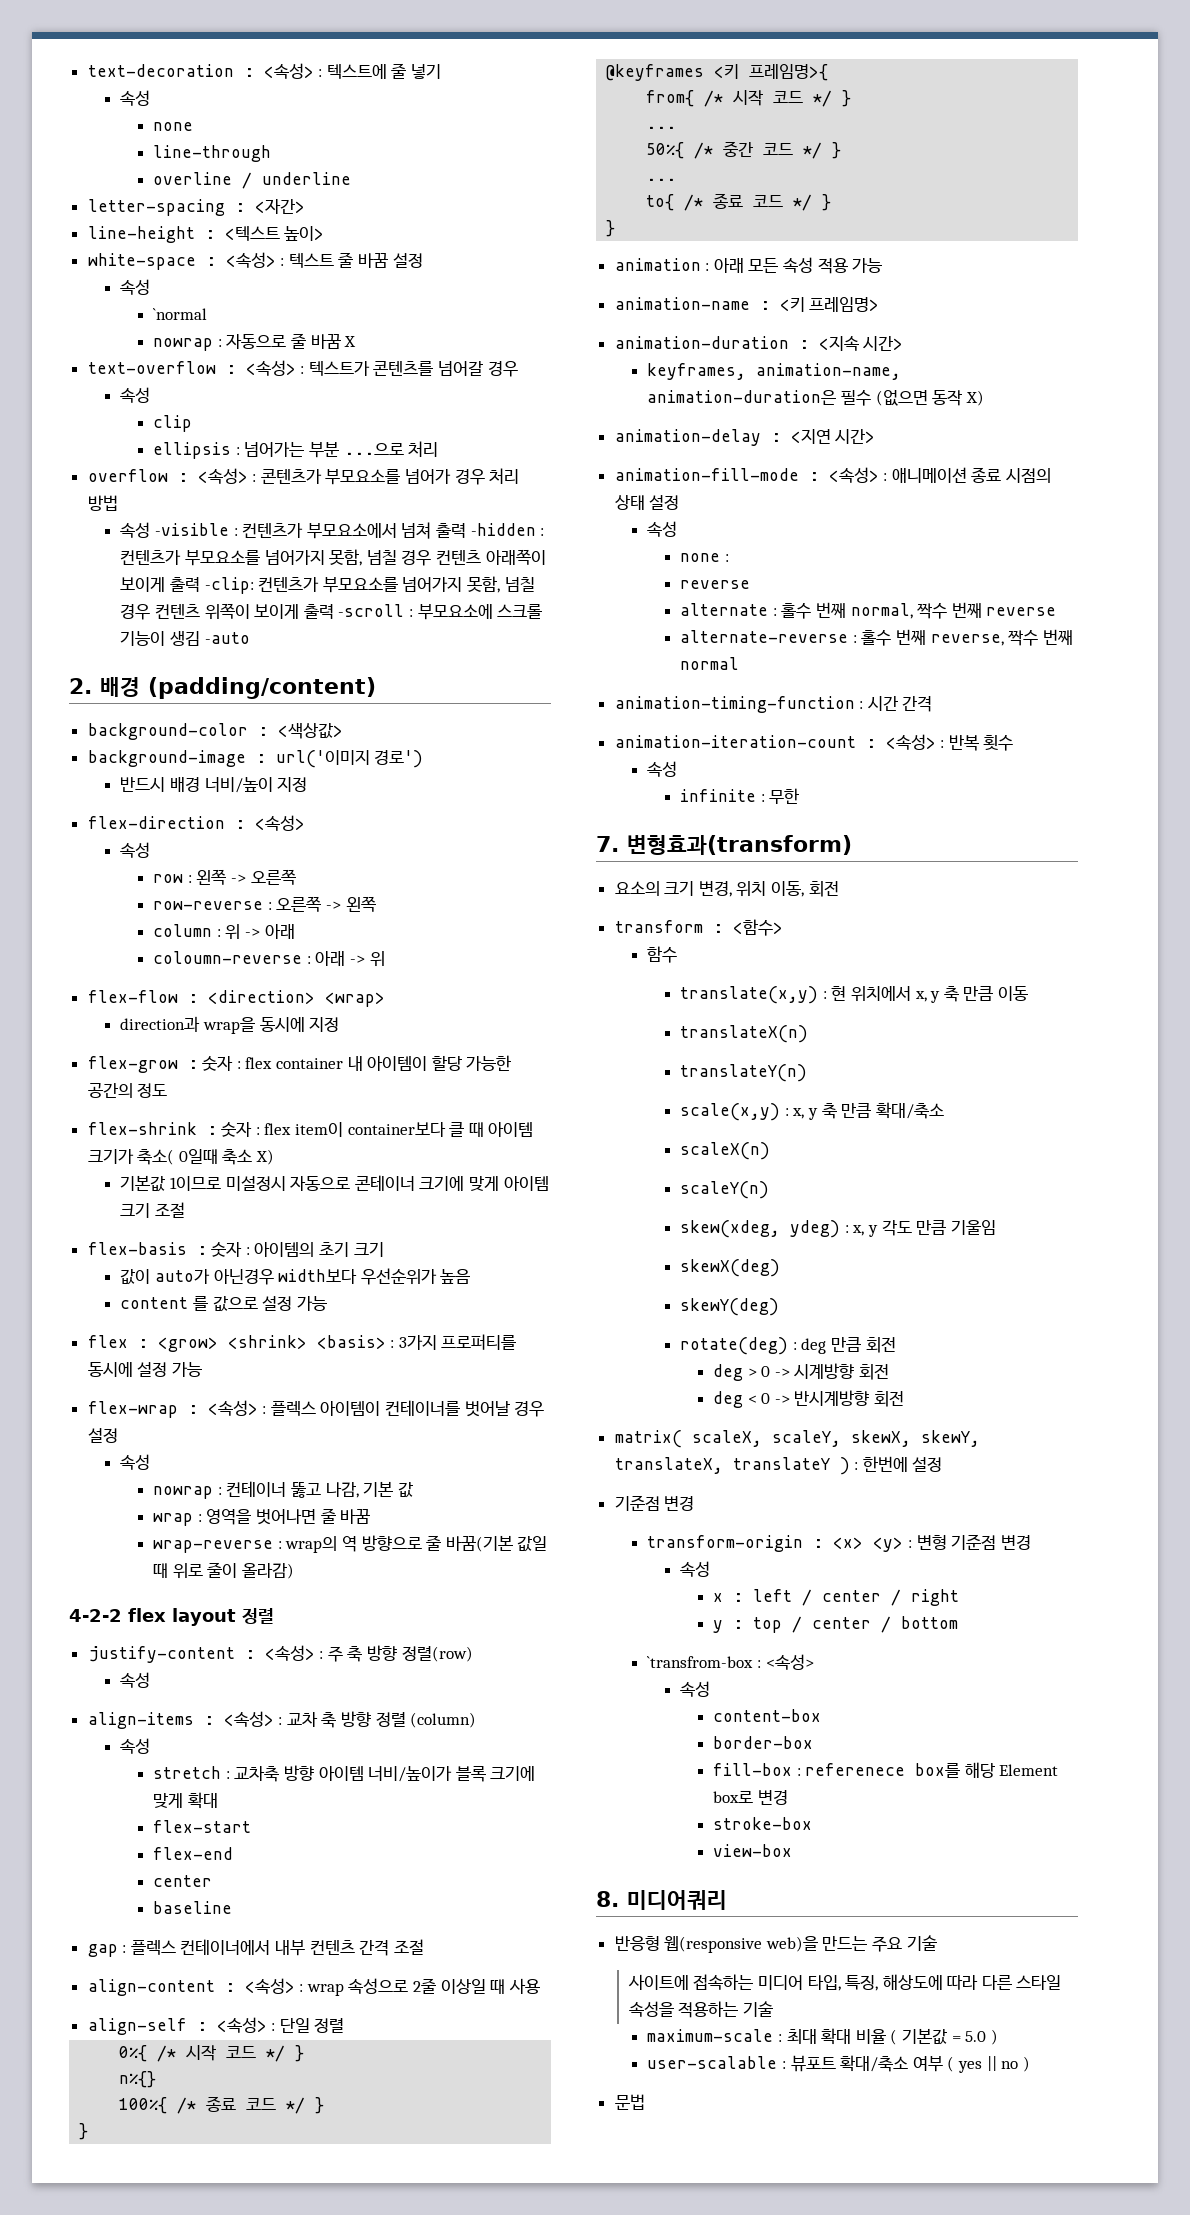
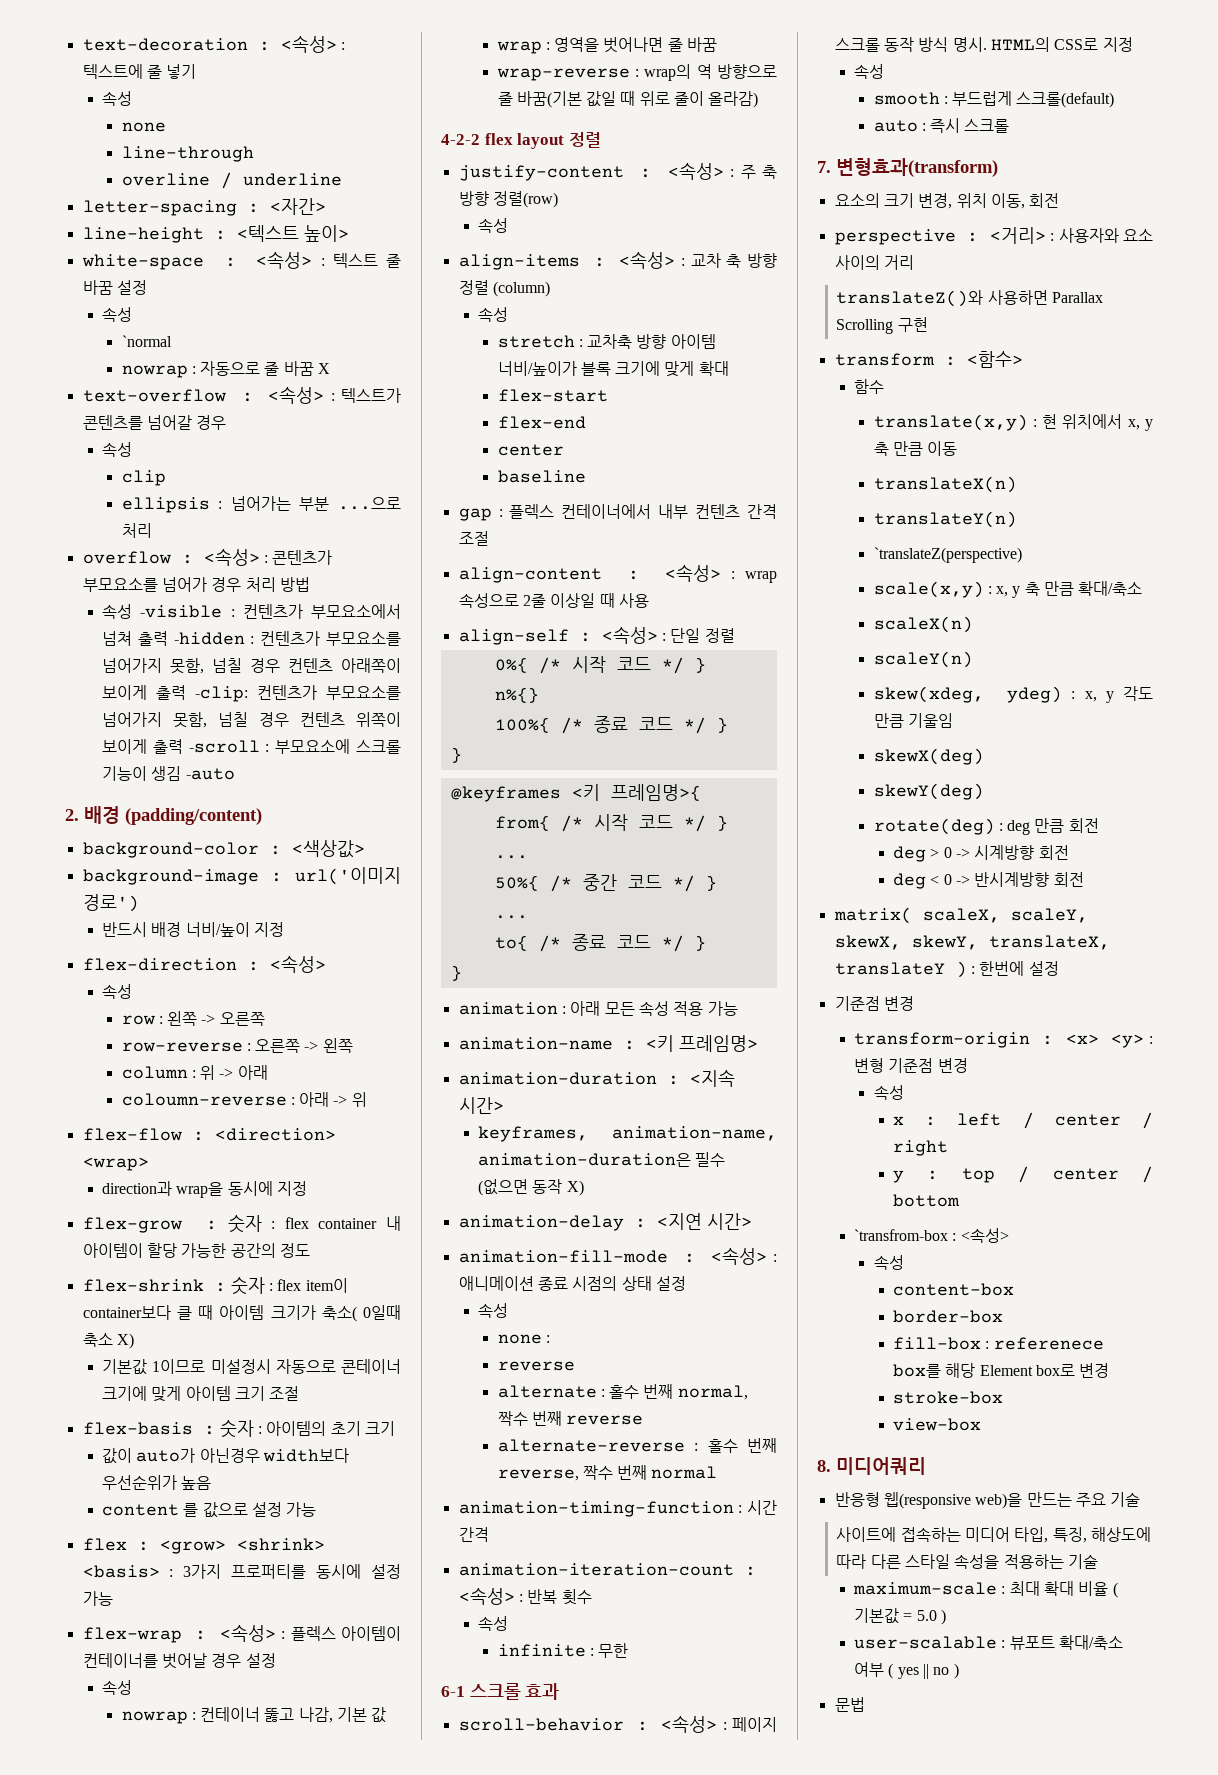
(800, 796) none -> [441,1683,560,1700] [458,1715,777,1733] [834,37,1133,52] [854,64,885,79] [873,91,1115,108] [873,118,1010,133] // 6-1 스크롤 효과 // scroll-behavior : <속성> : 페이지 스크롤 동작 방식 명시. HTML의 CSS로 지정 // 속성 // smooth : 부드럽게 스크롤(default) // auto : 즉시 스크롤
(839, 889) none -> [834,227,1153,245] [834,255,914,270] [836,290,1104,307] [836,317,928,334] // perspective : <거리> : 사용자와 요소 사이의 거리 // translateZ()와 사용하면 Parallax Scrolling 구현
(808, 1073) none -> [873,547,1022,563] // `translateZ(perspective)

